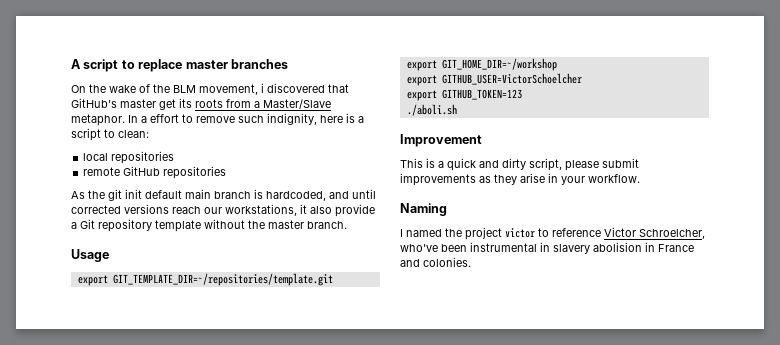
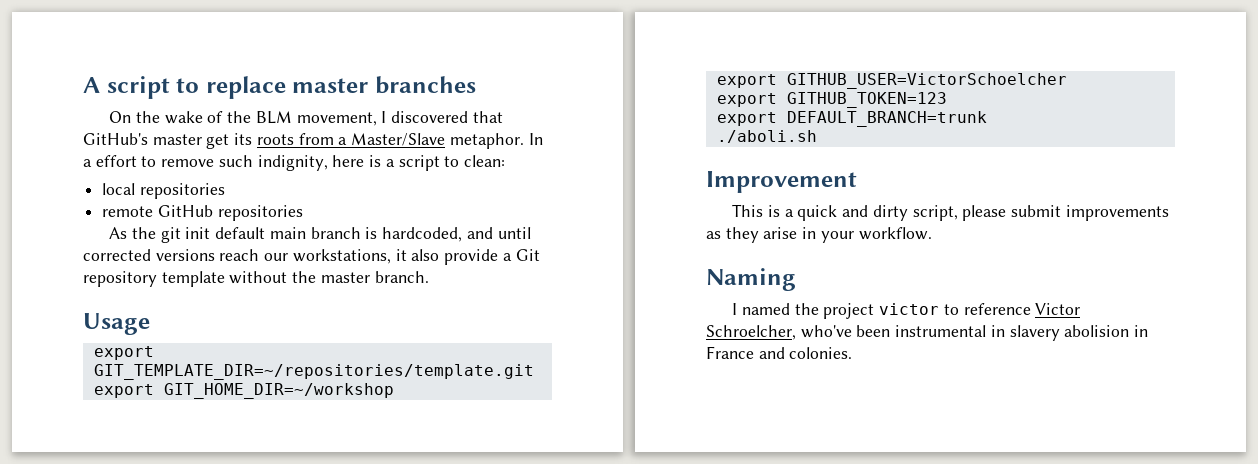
[261,83,264,93] i -> [381,111,387,123] I
(522, 94) none -> [716,111,987,127] // export DEFAULT_BRANCH=trunk

